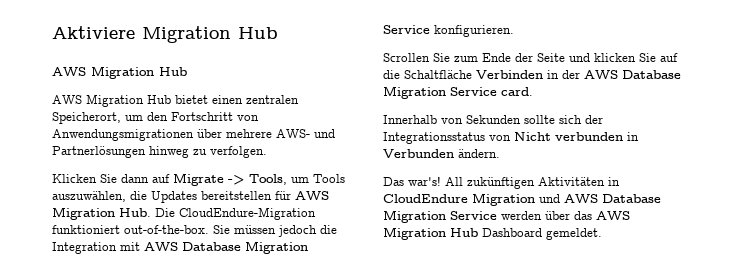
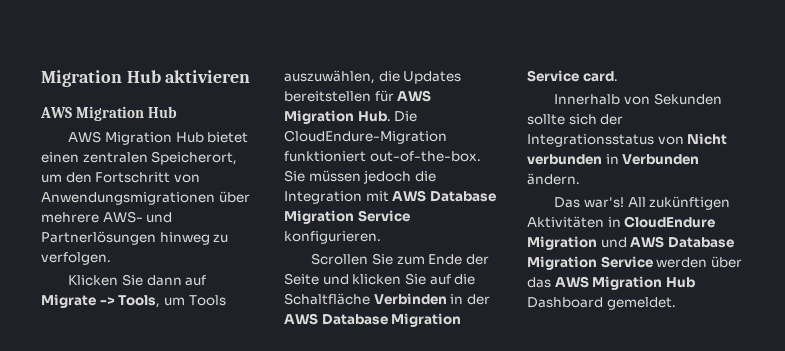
[52,26,278,43] Aktiviere Migration Hub -> [41,70,251,87] Migration Hub aktivieren

